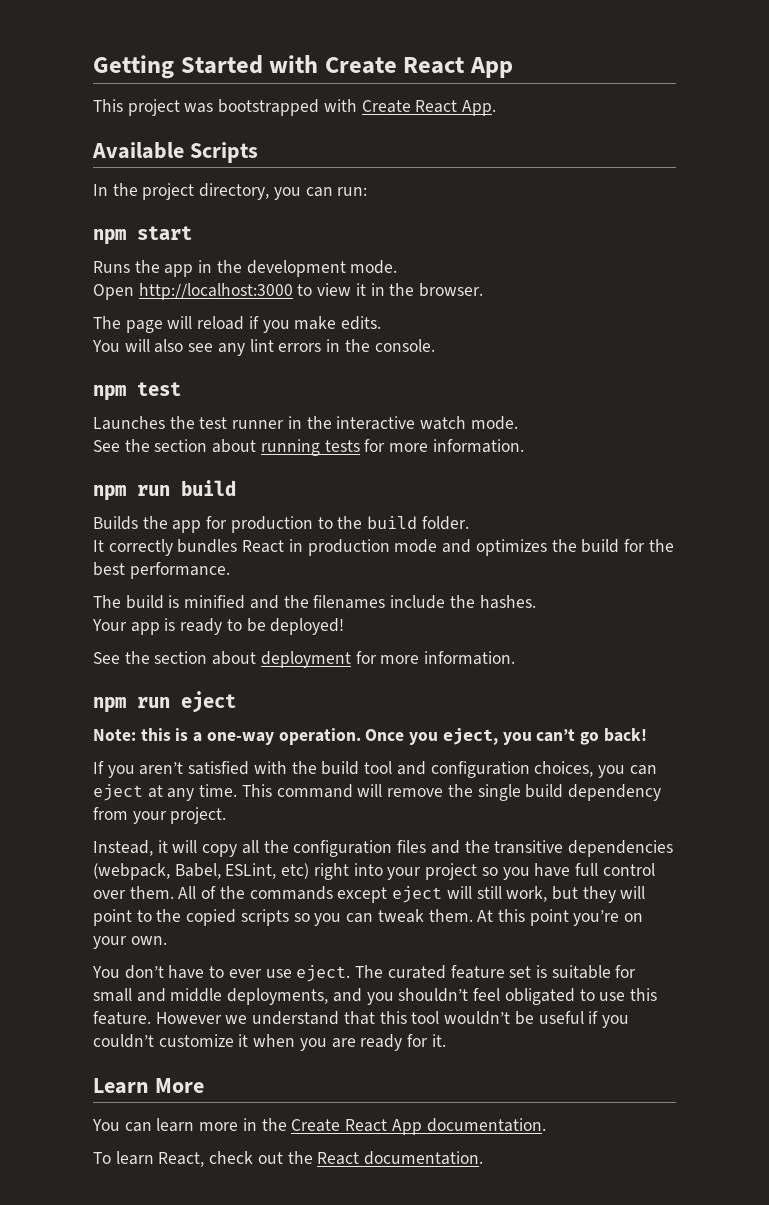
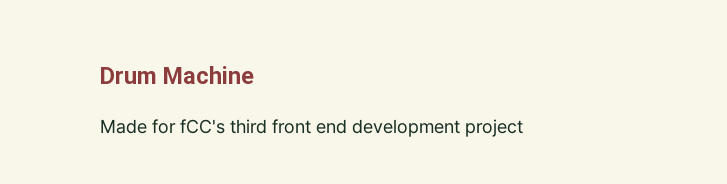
[93,55,514,79] [93,99,497,116] [92,142,258,163] [93,183,368,200] [93,226,192,245] [93,260,398,277] [93,283,484,300] [93,316,382,333] [92,339,435,356] [93,382,181,401] [93,416,518,430] [93,439,524,456] [93,480,236,501] [93,516,469,533] [93,539,674,556] [93,562,230,579] [93,595,536,609] [92,618,345,635] [93,651,516,668] [93,691,236,713] [93,728,647,745] [93,761,657,778] [93,784,661,801] [93,807,227,824] [93,840,673,857] [93,863,655,880] [93,886,646,903] [93,909,644,926] [93,936,167,949] [92,965,637,982] [93,988,657,1005] [93,1011,629,1028] [93,1034,446,1051] [93,1078,204,1094] [92,1118,546,1135] [93,1151,484,1167] Getting Started with Create React App // This project was bootstrapped with Create React App. // Available Scripts // In the project directory, you can run: // npm start // Runs the app in the development mode. // Open http://localhost:3000 to view it in the browser. // The page will reload if you make edits. // You will also see any lint errors in the console. // npm test // Launches the test runner in the interactive watch mode. // See the section about running tests for more information. // npm run build // Builds the app for production to the build folder. // It correctly bundles React in production mode and optimizes the build for the best performance. // The build is minified and the filenames include the hashes. // Your app is ready to be deployed! // See the section about deployment for more information. // npm run eject // Note: this is a one-way operation. Once you eject, you can’t go back! // If you aren’t satisfied with the build tool and configuration choices, you can eject at any time. This command will remove the single build dependency from your project. // Instead, it will copy all the configuration files and the transitive dependencies (webpack, Babel, ESLint, etc) right into your project so you have full control over them. All of the commands except eject will still work, but they will point to the copied scripts so you can tweak them. At this point you’re on your own. // You don’t have to ever use eject. The curated feature set is suitable for small and middle deployments, and you shouldn’t feel obligated to use this feature. However we understand that this tool wouldn’t be useful if you couldn’t customize it when you are ready for it. // Learn More // You can learn more in the Create React App documentation. // To learn React, check out the React documentation. -> [100,66,255,84] [100,119,523,137] Drum Machine // Made for fCC's third front end development project

